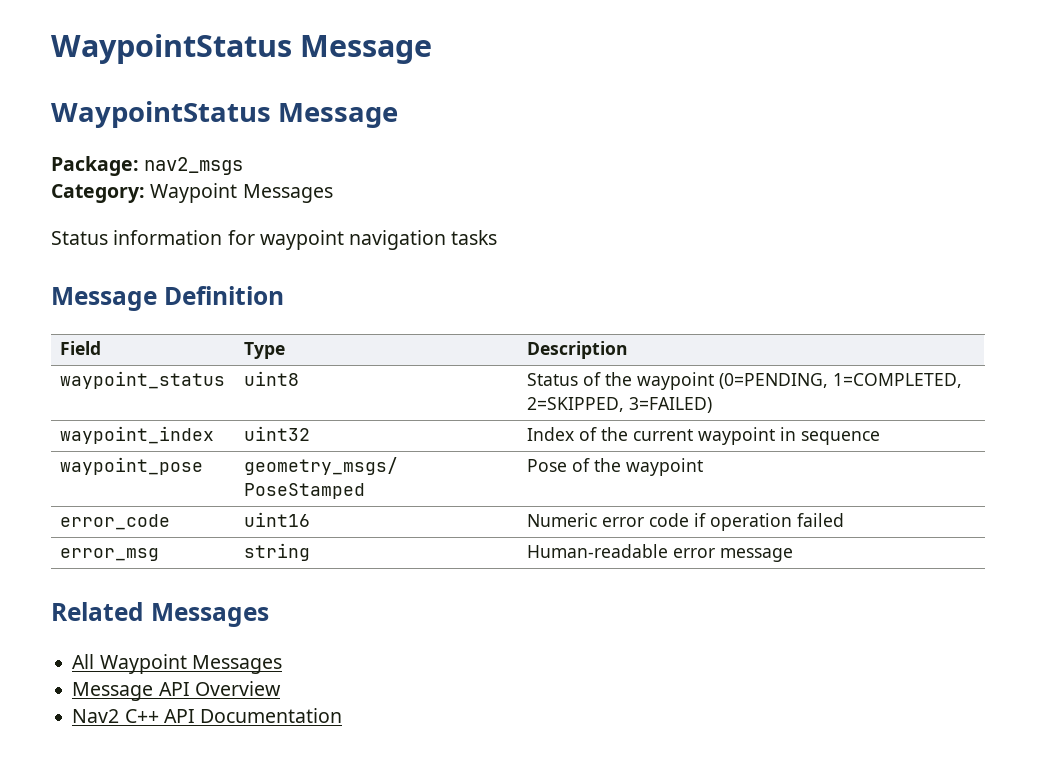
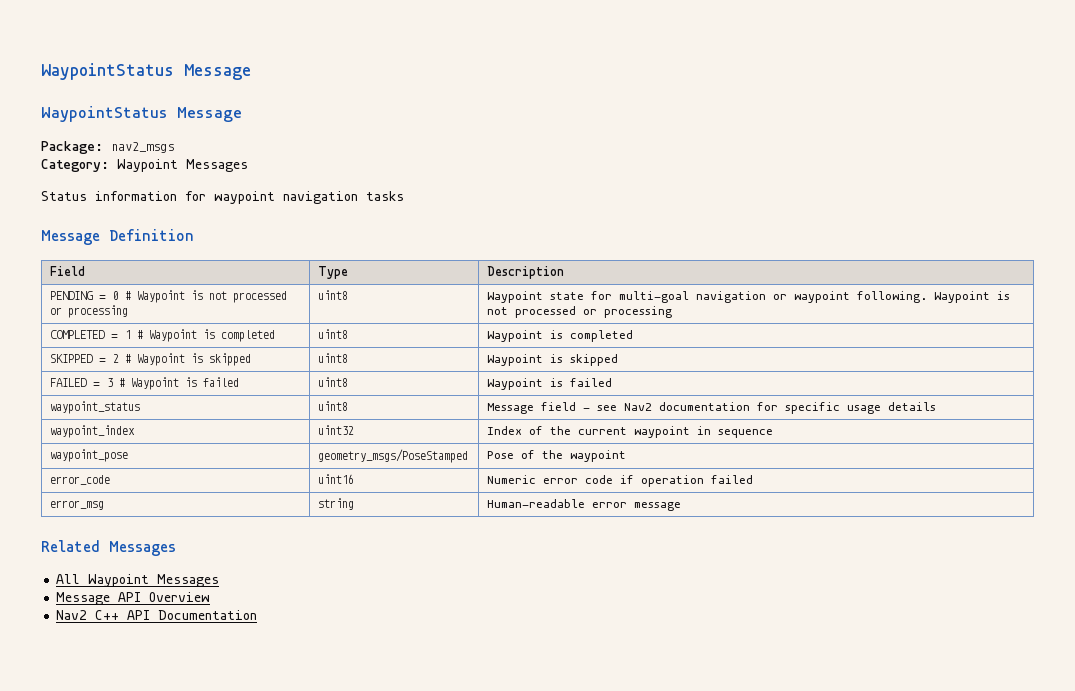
[60,371,226,389] [244,371,300,386] [527,372,963,390] [527,397,713,413] waypoint_status | uint8 | Status of the waypoint (0=PENDING, 1=COMPLETED, 2=SKIPPED, 3=FAILED) -> [50,290,288,303] [50,305,129,318] [318,290,349,300] [487,291,1011,303] [487,306,673,318] [50,329,276,342] [318,329,349,339] [487,330,634,342] [50,353,252,366] [318,353,349,363] [487,354,619,366] [50,377,240,390] [318,377,349,387] [487,378,613,390] [50,401,141,414] [318,401,349,411] [487,402,937,414] PENDING = 0 # Waypoint is not processed or processing | uint8 | Waypoint state for multi-goal navigation or waypoint following. Waypoint is not processed or processing // COMPLETED = 1 # Waypoint is completed | uint8 | Waypoint is completed // SKIPPED = 2 # Waypoint is skipped | uint8 | Waypoint is skipped // FAILED = 3 # Waypoint is failed | uint8 | Waypoint is failed // waypoint_status | uint8 | Message field - see Nav2 documentation for specific usage details

